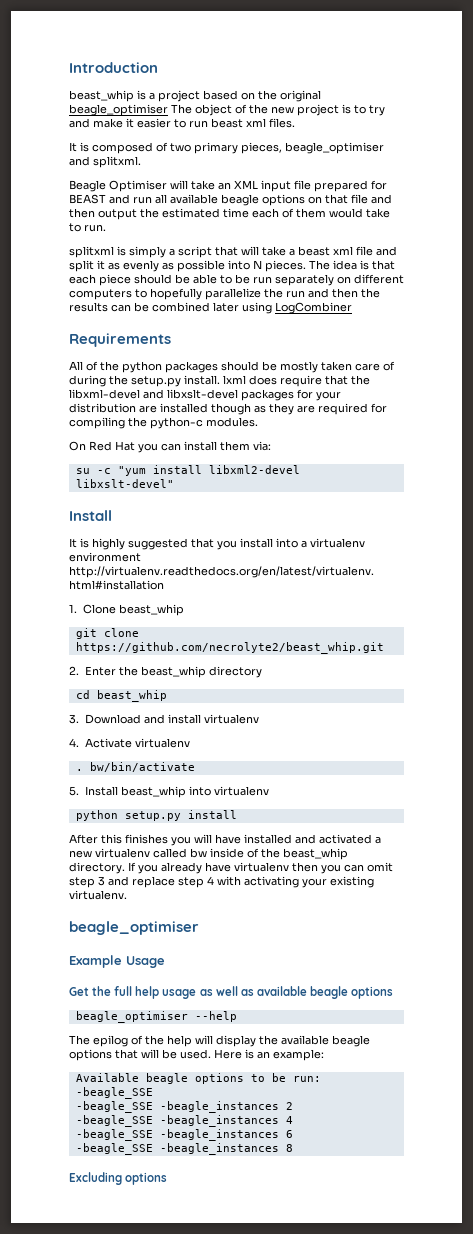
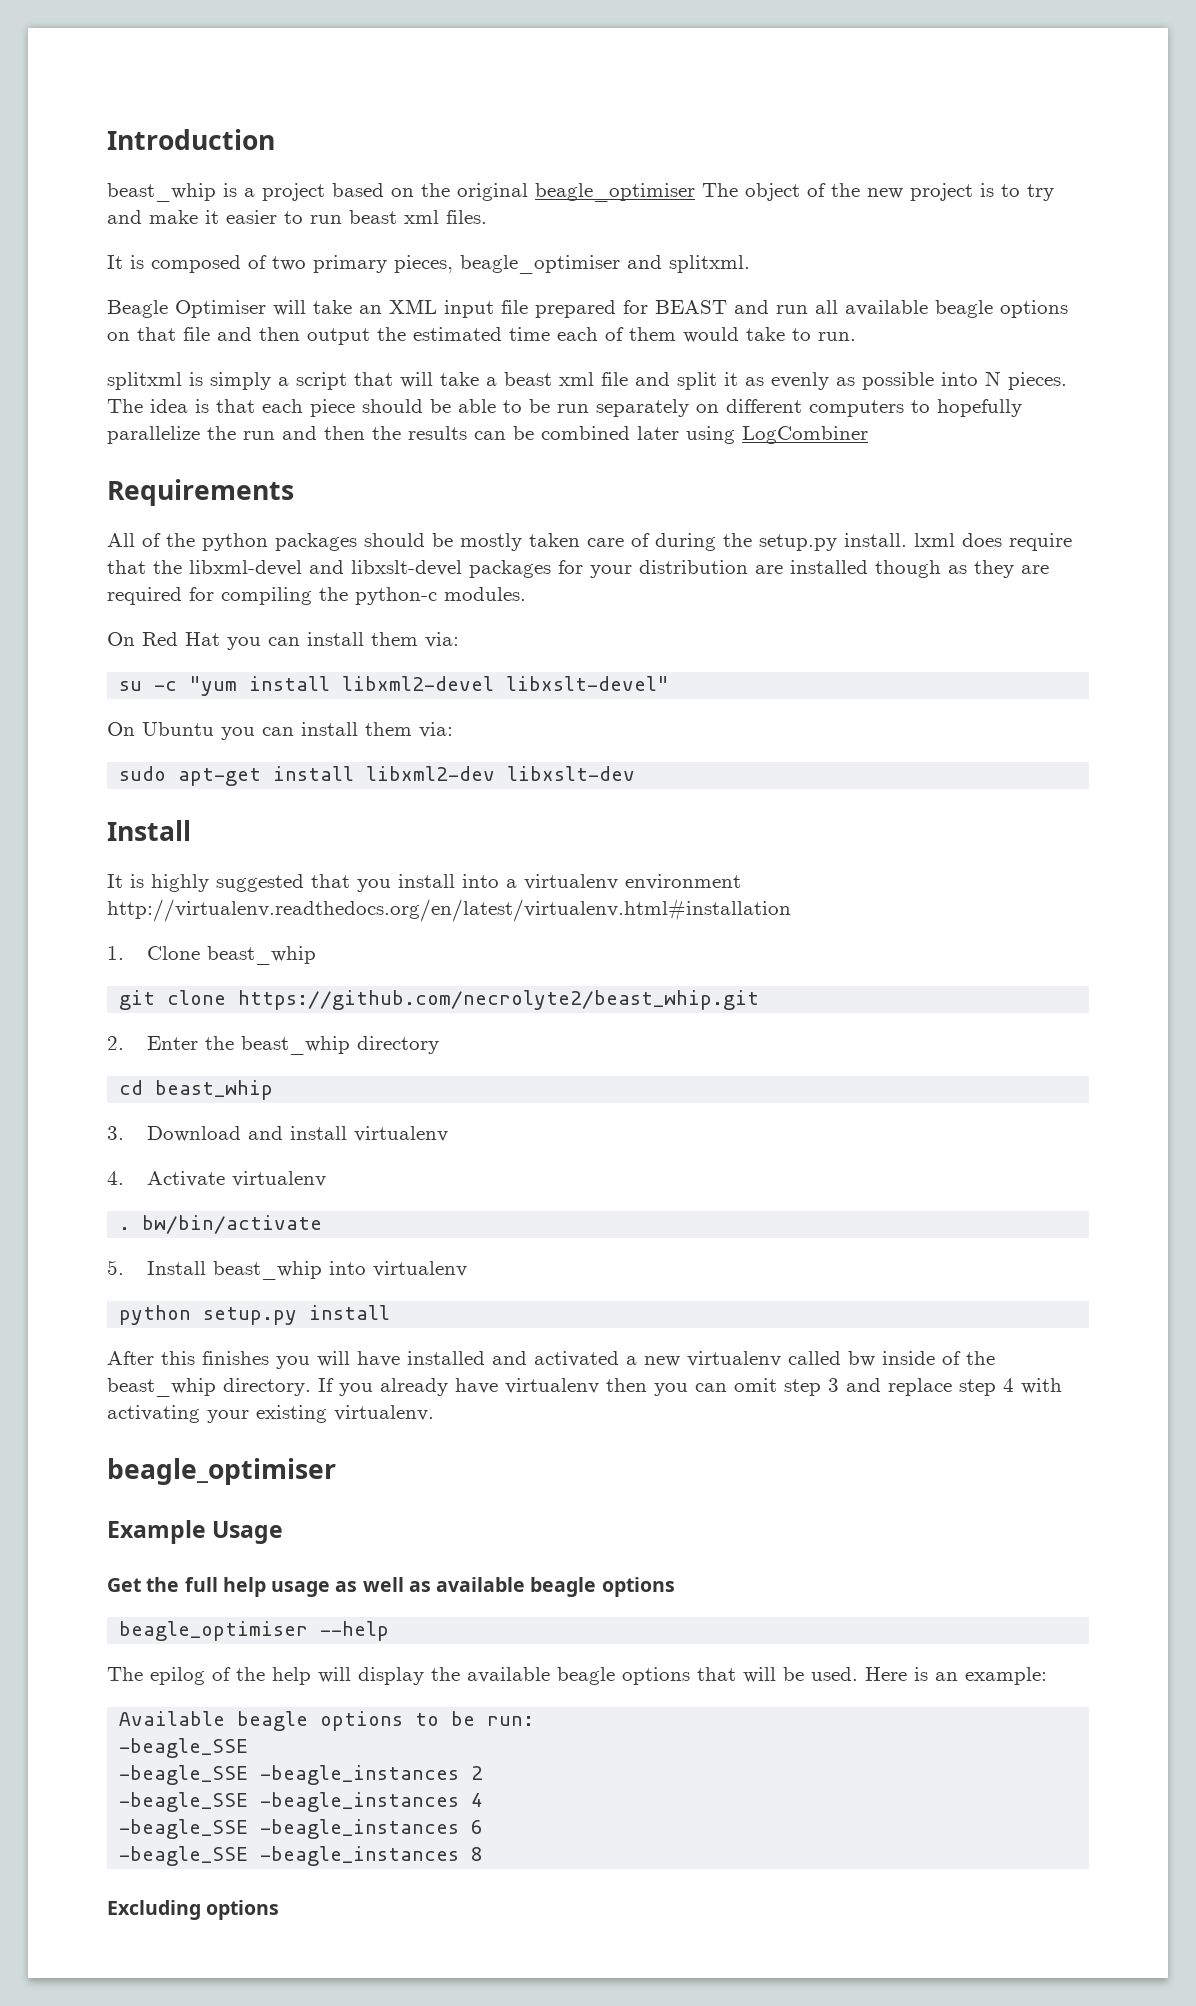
(174, 483) none -> [107,722,453,740] [119,766,636,786] // On Ubuntu you can install them via: // sudo apt-get install libxml2-dev libxslt-dev

